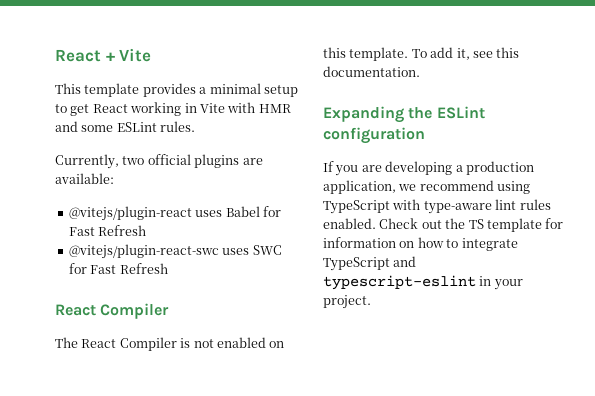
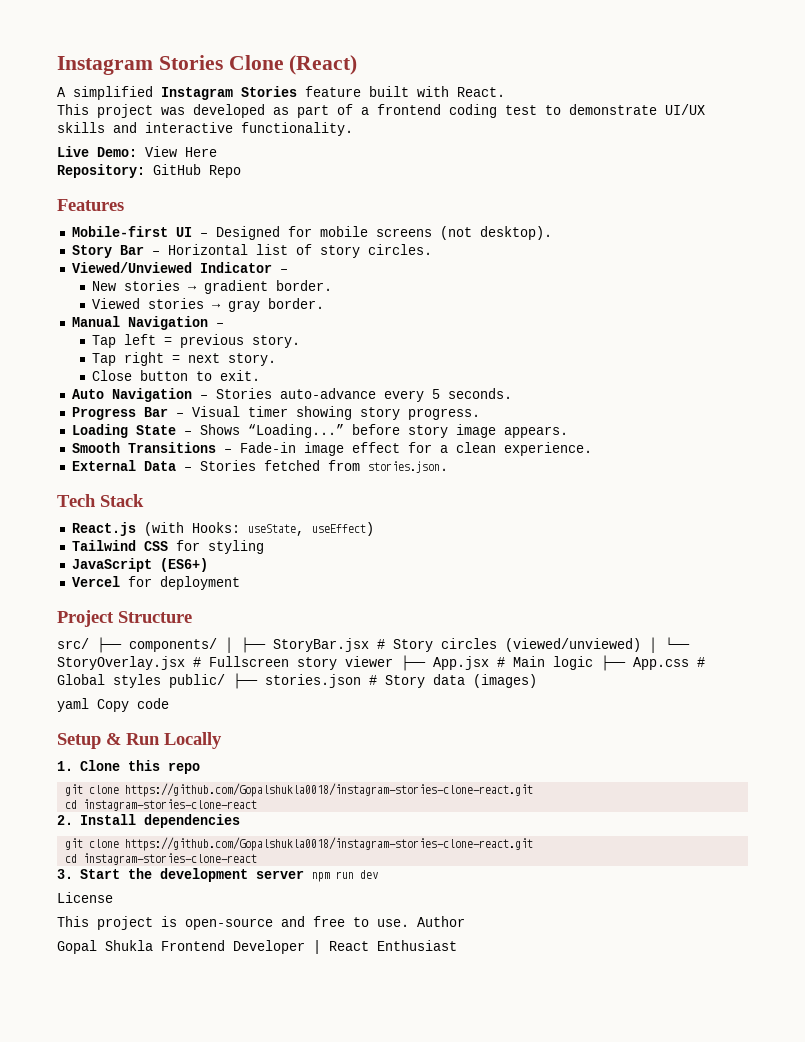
[55,48,152,62] [55,83,298,97] [55,102,291,116] [55,121,196,132] [55,154,263,169] [55,173,114,184] [68,206,281,221] [68,225,147,236] [68,244,282,259] [68,263,168,274] [55,303,170,319] [55,337,285,351] [323,47,520,61] [323,66,420,77] [323,106,485,123] [323,127,425,144] [323,161,534,176] [323,180,531,194] [323,199,551,214] [323,218,564,232] [323,237,518,251] [323,256,417,271] [323,275,523,290] [323,295,371,309] React + Vite // This template provides a minimal setup to get React working in Vite with HMR and some ESLint rules. // Currently, two official plugins are available: // @vitejs/plugin-react uses Babel for Fast Refresh // @vitejs/plugin-react-swc uses SWC for Fast Refresh // React Compiler // The React Compiler is not enabled on this template. To add it, see this documentation. // Expanding the ESLint configuration // If you are developing a production application, we recommend using TypeScript with type-aware lint rules enabled. Check out the TS template for information on how to integrate TypeScript and typescript-eslint in your project. -> [57,55,358,75] [57,86,505,100] [57,104,705,118] [57,122,353,136] [57,146,217,157] [57,164,241,178] [57,199,124,211] [71,226,552,240] [71,244,432,258] [71,262,288,273] [92,280,333,294] [92,298,325,312] [71,316,224,330] [92,334,301,348] [92,352,277,366] [92,370,261,381] [71,388,512,402] [71,406,480,420] [71,424,568,438] [71,442,592,456] [71,460,448,473] [57,494,144,507] [71,522,374,536] [71,540,264,554] [71,558,208,572] [71,576,240,590] [57,610,192,627] [57,637,690,653] [57,655,705,671] [57,673,537,689] [57,698,169,712] [57,732,222,749] [57,760,200,774] [65,783,534,797] [65,799,258,811] [57,814,240,828] [65,837,534,851] [65,853,258,865] [57,868,378,882] [57,892,113,903] [57,916,465,930] [57,940,457,954] Instagram Stories Clone (React) // A simplified Instagram Stories feature built with React. // This project was developed as part of a frontend coding test to demonstrate UI/UX skills and interactive functionality. // Live Demo: View Here // Repository: GitHub Repo // Features // Mobile-first UI – Designed for mobile screens (not desktop). // Story Bar – Horizontal list of story circles. // Viewed/Unviewed Indicator – // New stories → gradient border. // Viewed stories → gray border. // Manual Navigation – // Tap left = previous story. // Tap right = next story. // Close button to exit. // Auto Navigation – Stories auto-advance every 5 seconds. // Progress Bar – Visual timer showing story progress. // Loading State – Shows “Loading...” before story image appears. // Smooth Transitions – Fade-in image effect for a clean experience. // External Data – Stories fetched from stories.json. // Tech Stack // React.js (with Hooks: useState, useEffect) // Tailwind CSS for styling // JavaScript (ES6+) // Vercel for deployment // Project Structure // src/ ├── components/ │ ├── StoryBar.jsx # Story circles (viewed/unviewed) │ └── StoryOverlay.jsx # Fullscreen story viewer ├── App.jsx # Main logic ├── App.css # Global styles public/ ├── stories.json # Story data (images) // yaml Copy code // Setup & Run Locally // 1. Clone this repo // git clone https://github.com/Gopalshukla0018/instagram-stories-clone-react.git // cd instagram-stories-clone-react // 2. Install dependencies // git clone https://github.com/Gopalshukla0018/instagram-stories-clone-react.git // cd instagram-stories-clone-react // 3. Start the development server npm run dev // License // This project is open-source and free to use. Author // Gopal Shukla Frontend Developer | React Enthusiast

